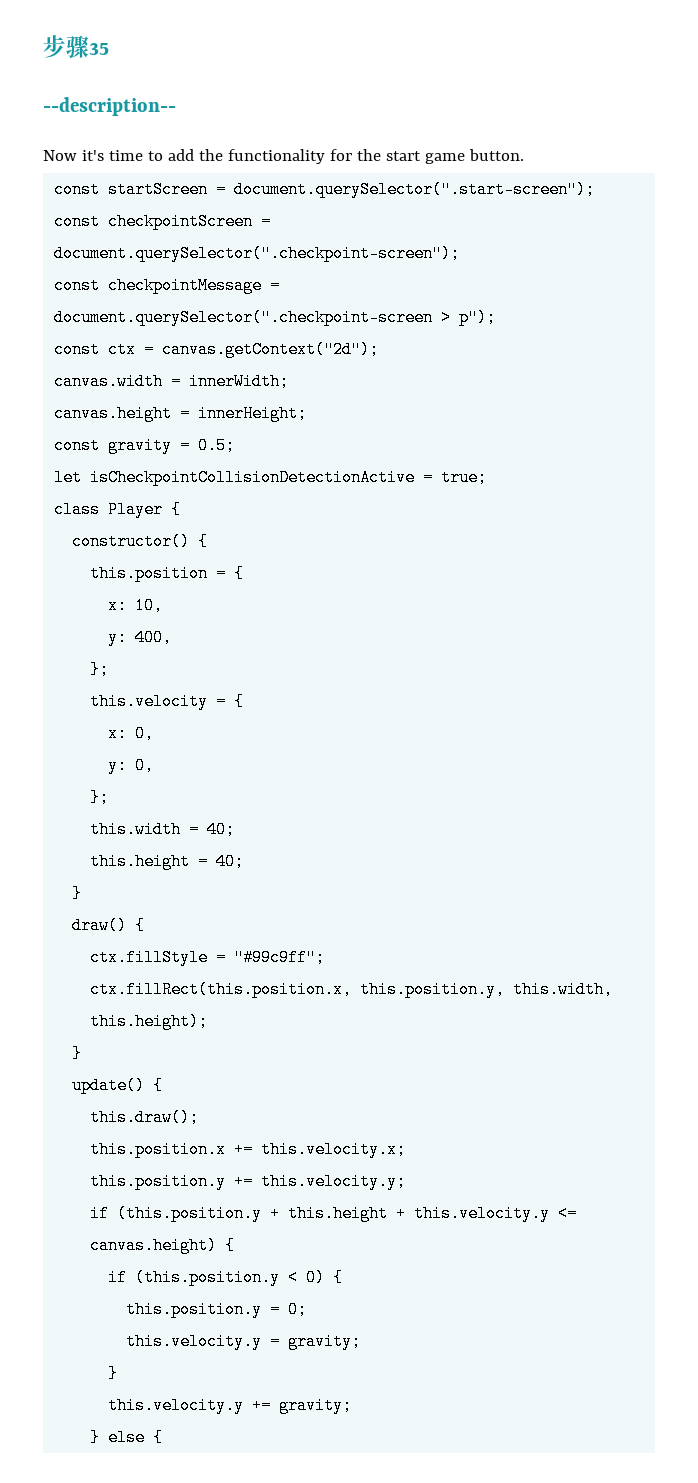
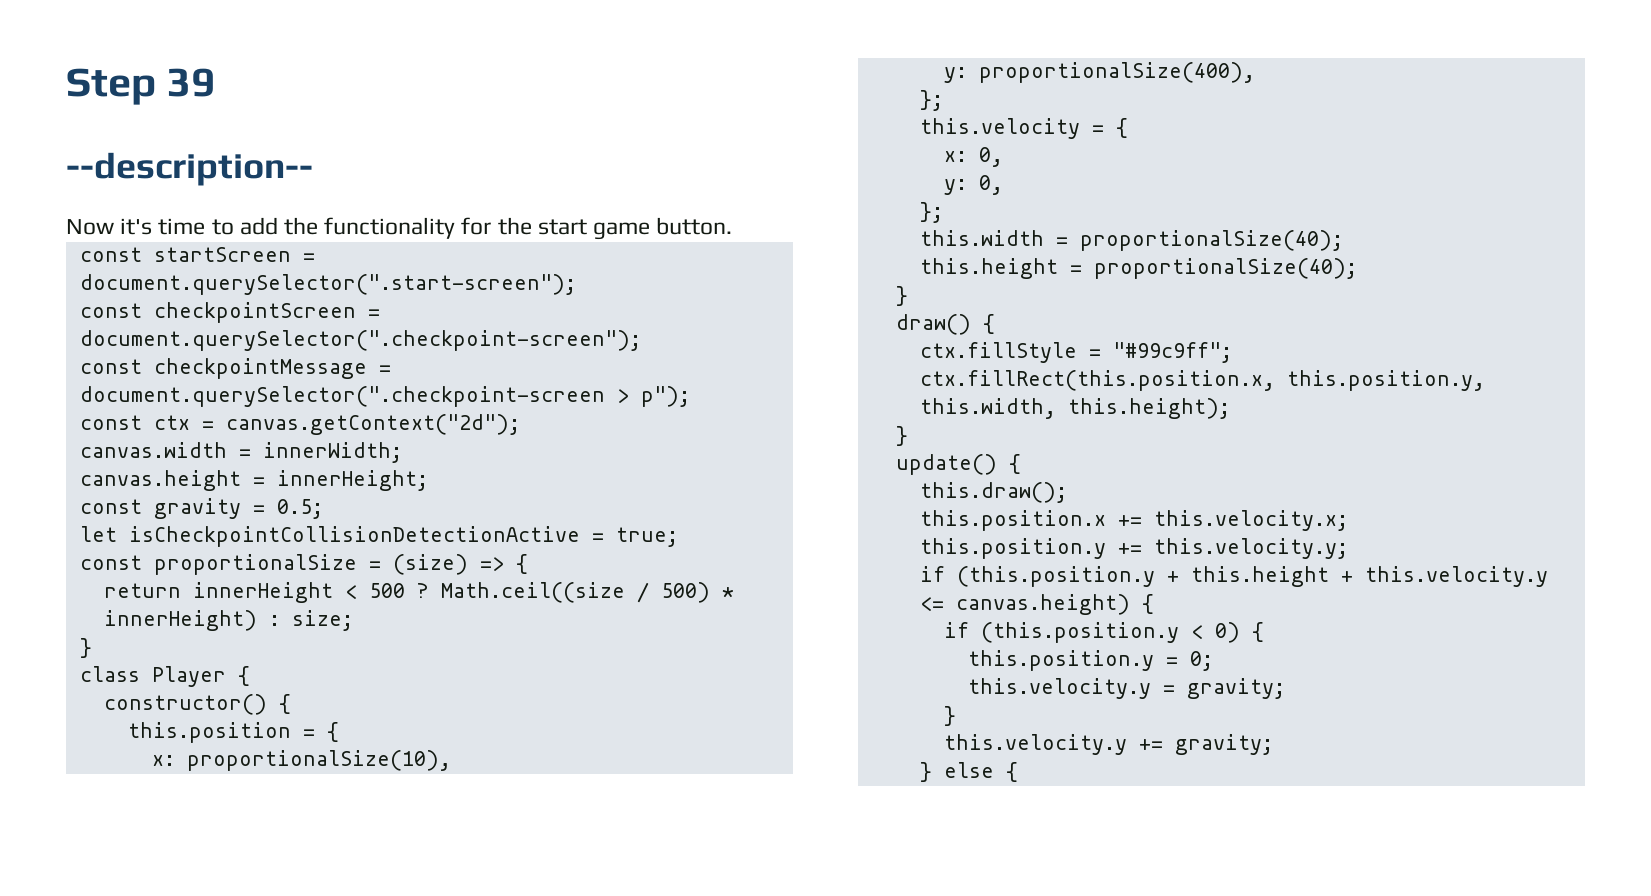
[43,35,109,58] 步骤35 -> [66,68,216,105] Step 39
(488, 477) none -> [79,554,528,575] [103,582,734,603] [103,610,353,631] [79,638,92,658] // const proportionalSize = (size) => { // return innerHeight < 500 ? Math.ceil((size / 500) * innerHeight) : size; // }
[135,597,164,614] [108,629,173,646] 10, // y: 400, -> [186,750,451,771] [943,62,1255,83] proportionalSize(10), // y: proportionalSize(400),
[207,821,236,838] 40; -> [1079,230,1343,251] proportionalSize(40);
[216,853,245,870] 40; -> [1093,258,1357,279] proportionalSize(40);

